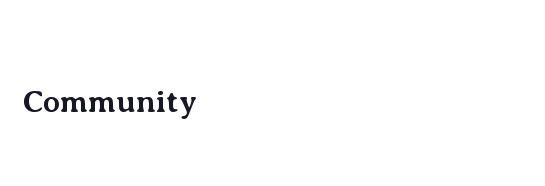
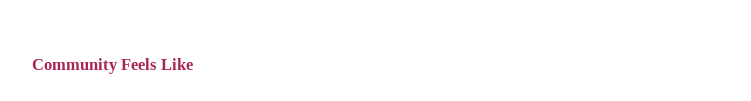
(197, 105) none -> [121,58,193,70] Feels Like

